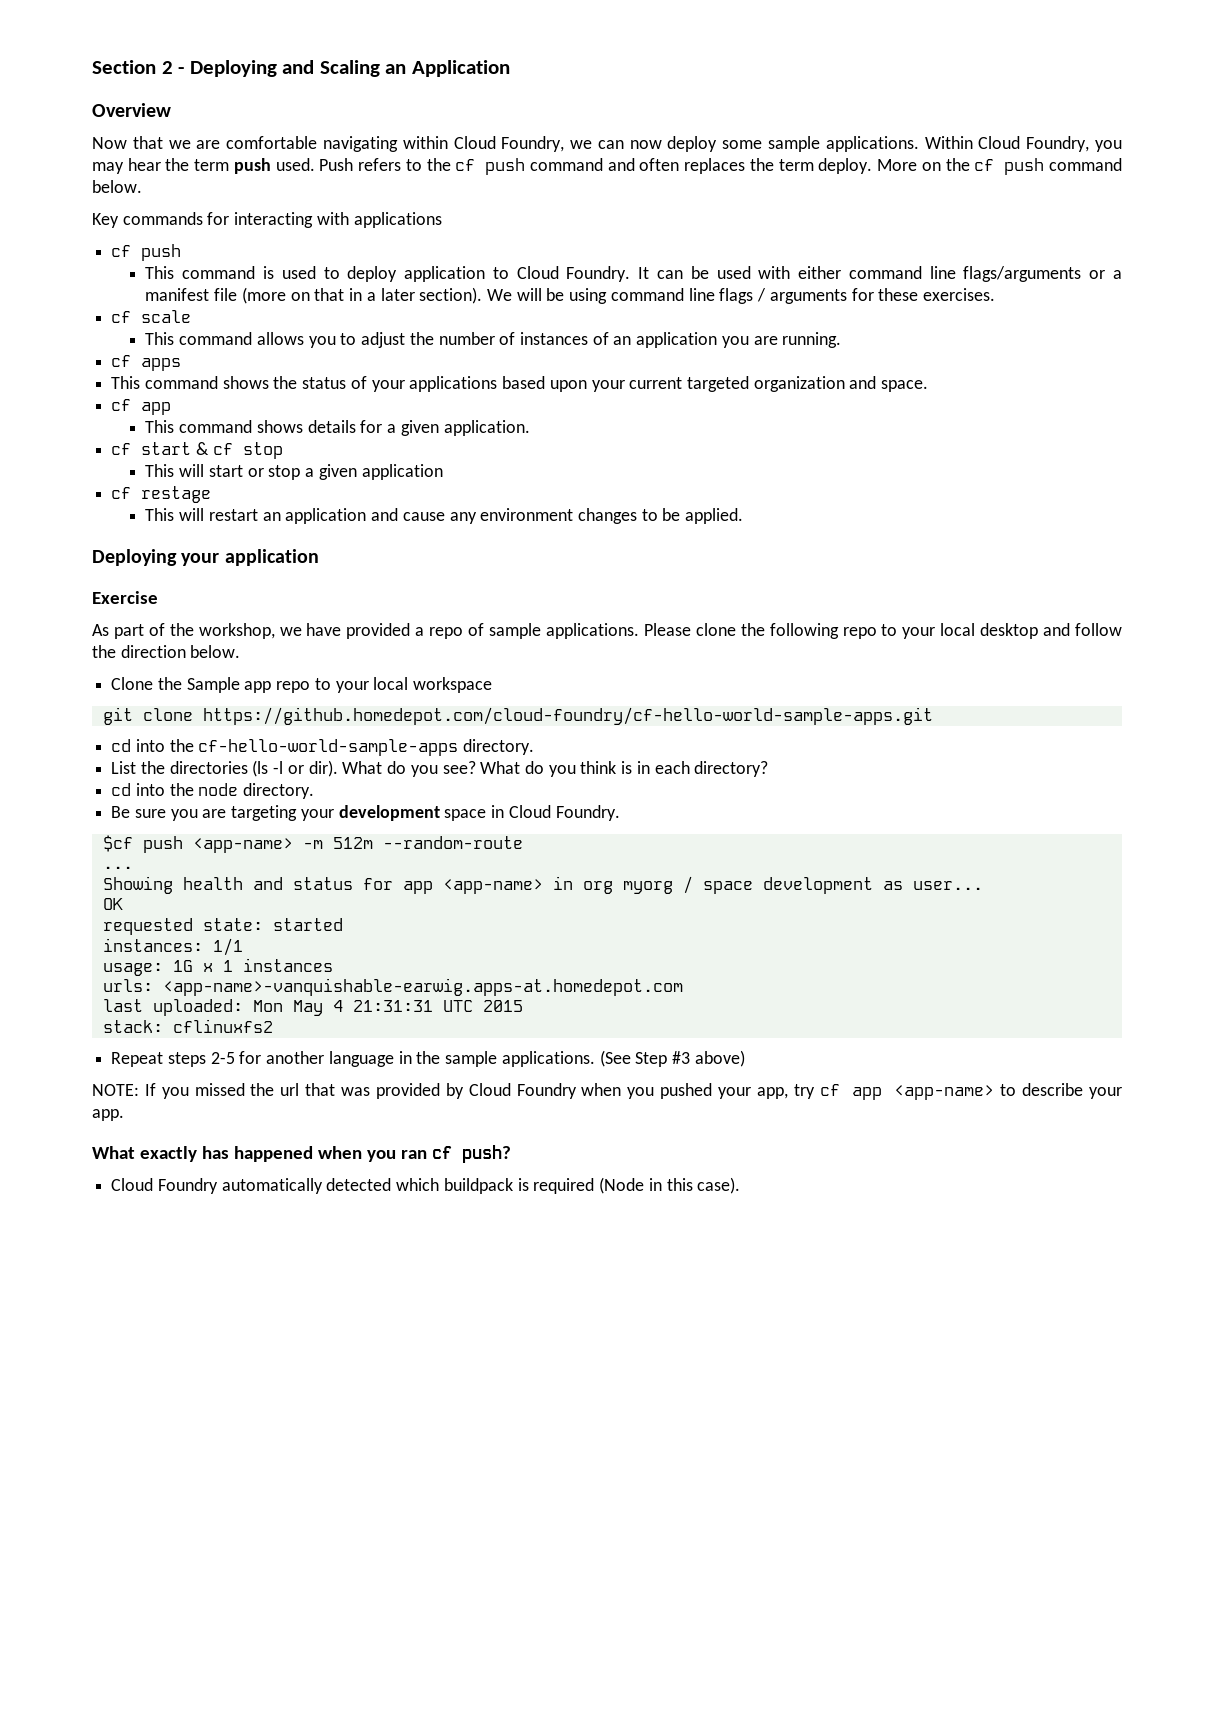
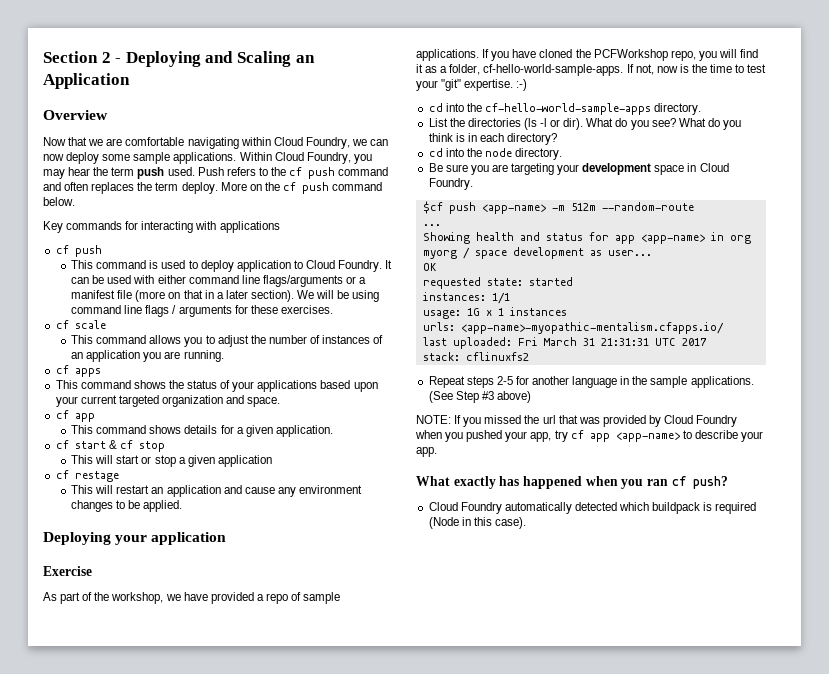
[643,623,1122,639] [92,645,241,658] [111,677,493,693] [102,707,933,725] Please clone the following repo to your local desktop and follow the direction below. // Clone the Sample app repo to your local workspace // git clone https://github.homedepot.com/cloud-foundry/cf-hello-world-sample-apps.git -> [482,49,759,61] [416,64,767,76] [416,79,528,91] If you have cloned the PCFWorkshop repo, you will find it as a folder, cf-hello-world-sample-apps. If not, now is the time to test your "git" expertise. :-)
[162,978,683,996] <app-name>-vanquishable-earwig.apps-at.homedepot.com -> [460,322,724,334] <app-name>-myopathic-mentalism.cfapps.io/
[252,1000,343,1016] Mon May 4 -> [517,337,595,346] Fri March 31
[482,1000,523,1012] 2015 -> [681,338,707,346] 2017

